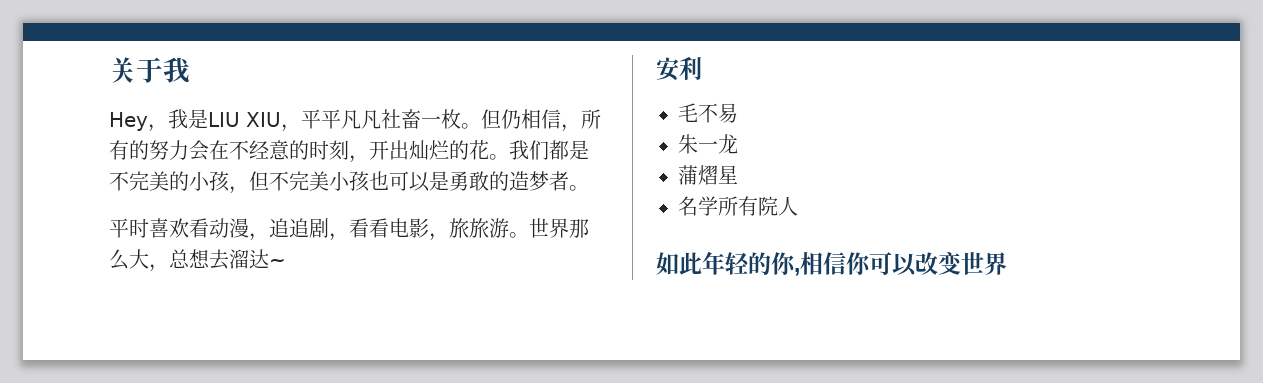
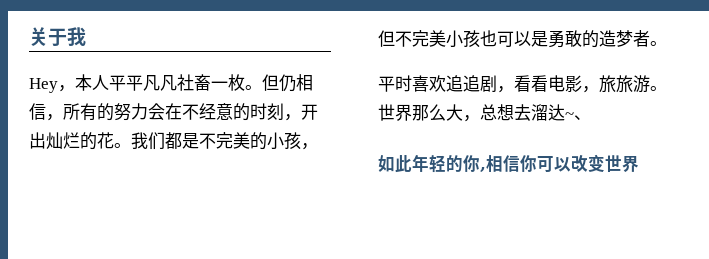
[168,109,301,132] 我是LIU XIU， -> [75,74,109,91] 本人
[189,218,269,241] 看动漫， -> (446, 83) none
[656,56,702,81] [678,103,738,123] [678,134,738,154] [678,165,738,185] [678,196,798,216] // 安利 // 毛不易 // 朱一龙 // 蒲熠星 // 名学所有院人 -> [574,115,591,120] 、

